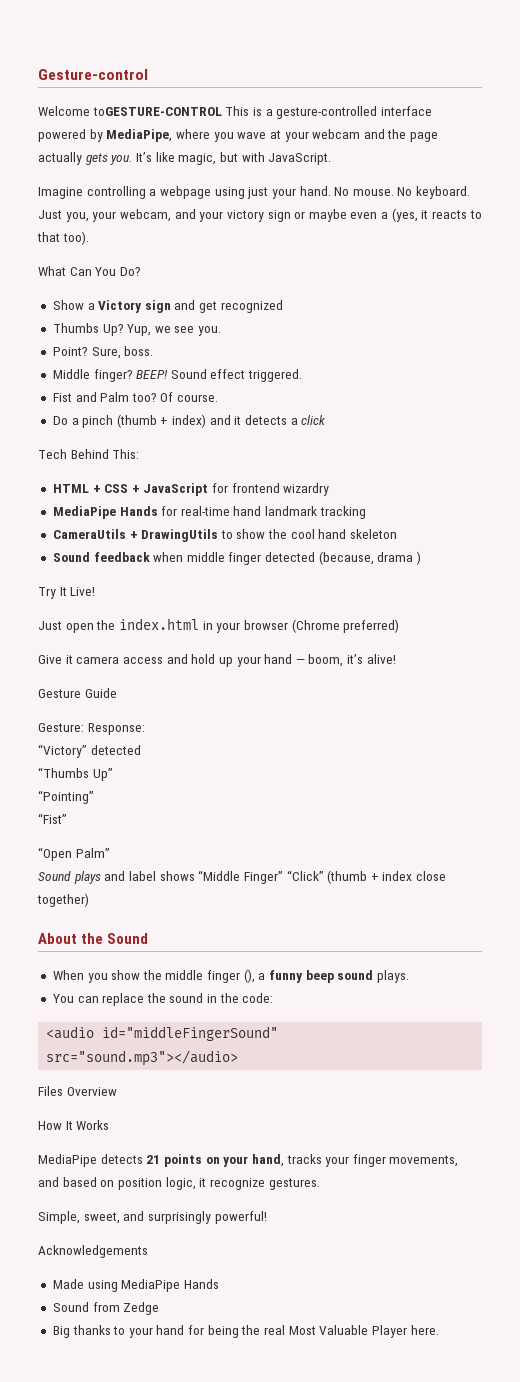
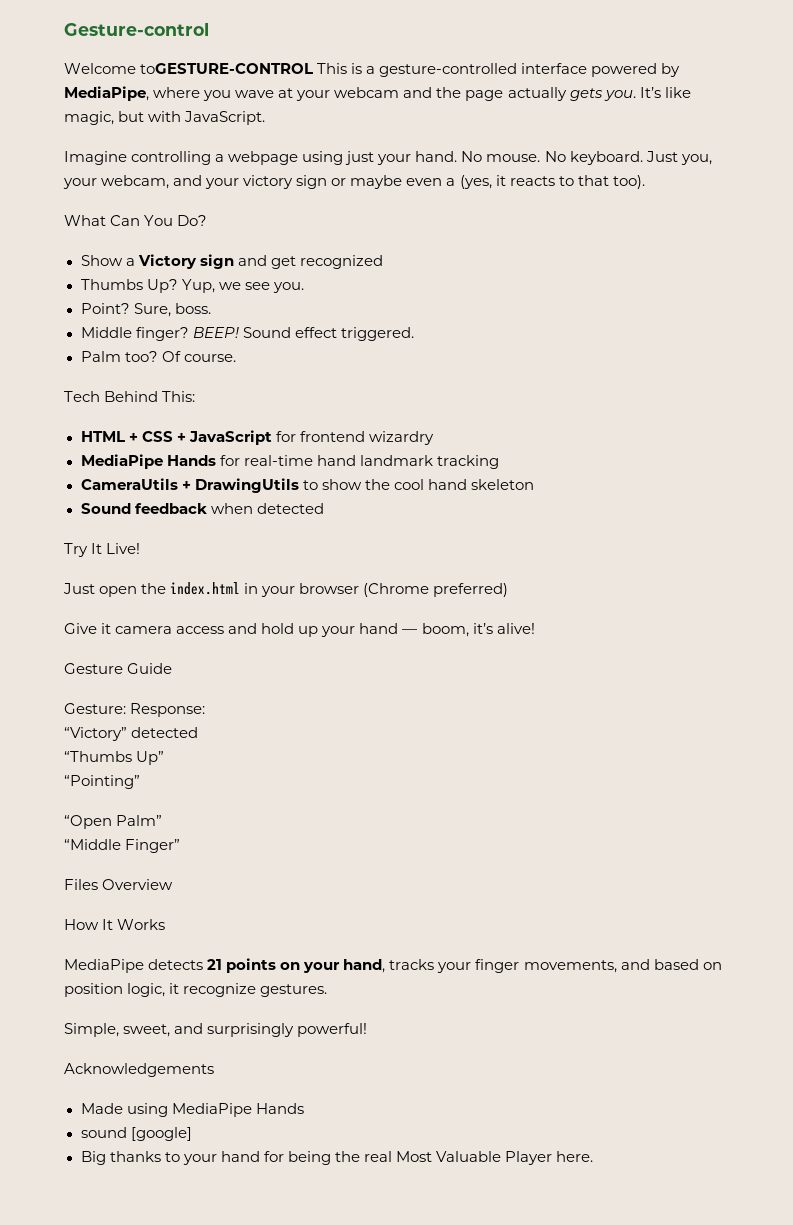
[52,392,97,402] Fist and -> (414, 334) none
[52,414,327,428] // Do a pinch (thumb + index) and it detects a click -> (236, 358) none
[186,551,422,565] middle finger detected (because, drama ) -> [256,503,324,514] detected
[38,813,67,824] // “Fist” -> (140, 782) none
[38,870,447,884] [37,893,89,907] [38,933,149,944] [52,969,409,983] [52,993,274,1006] [46,1026,279,1041] [46,1050,239,1066] Sound plays and label shows “Middle Finger” “Click” (thumb + index close together) // About the Sound // When you show the middle finger (), a funny beep sound plays. // You can replace the sound in the code: // <audio id="middleFingerSound" src="sound.mp3"></audio> -> [64,839,181,853] “Middle Finger”
[52,1302,160,1315] Sound from Zedge -> [80,1127,192,1141] sound [google]

